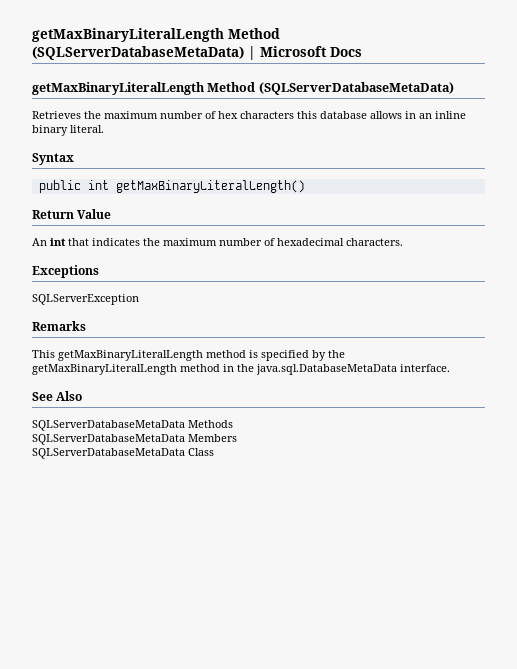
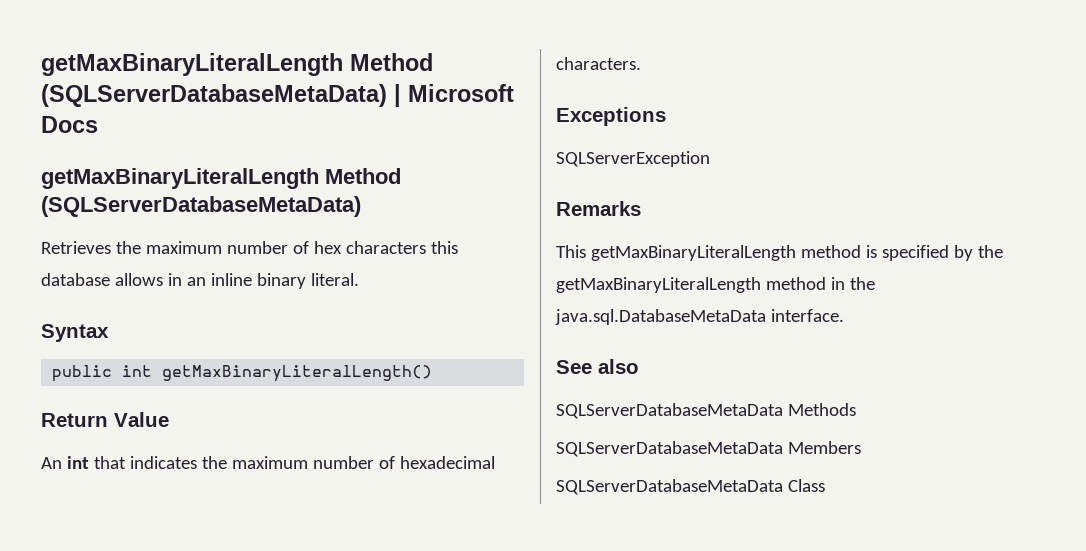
[56,391,83,401] Also -> [598,359,639,374] also

